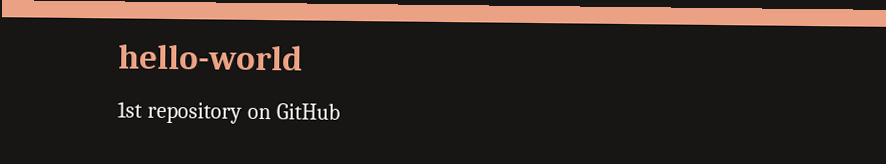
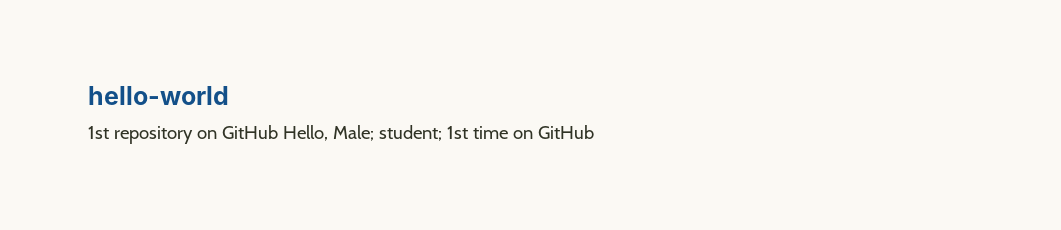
(340, 111) none -> [282,125,594,141] Hello, Male; student; 1st time on GitHub

